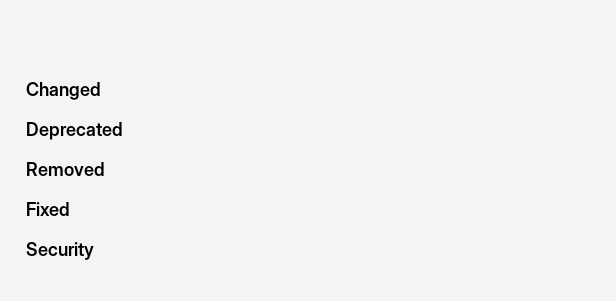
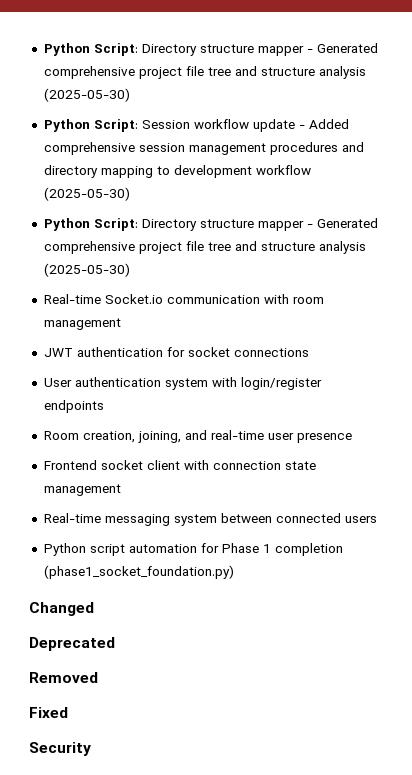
(26, 91) none -> [43,43,378,56] [43,66,366,79] [43,88,130,102] [43,119,349,132] [43,142,364,155] [43,165,311,178] [43,187,130,201] [43,218,378,231] [43,241,366,254] [43,263,130,277] [43,294,324,304] [43,318,121,330] [43,347,309,357] [43,377,322,390] [43,400,104,413] [43,430,352,443] [43,460,316,470] [43,484,121,496] [43,513,377,526] [43,543,343,556] [43,565,234,579] Python Script: Directory structure mapper - Generated comprehensive project file tree and structure analysis (2025-05-30) // Python Script: Session workflow update - Added comprehensive session management procedures and directory mapping to development workflow (2025-05-30) // Python Script: Directory structure mapper - Generated comprehensive project file tree and structure analysis (2025-05-30) // Real-time Socket.io communication with room management // JWT authentication for socket connections // User authentication system with login/register endpoints // Room creation, joining, and real-time user presence // Frontend socket client with connection state management // Real-time messaging system between connected users // Python script automation for Phase 1 completion (phase1_socket_foundation.py) //

